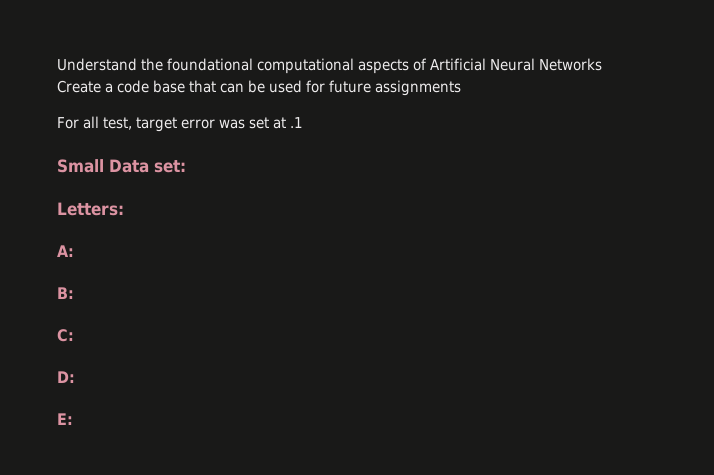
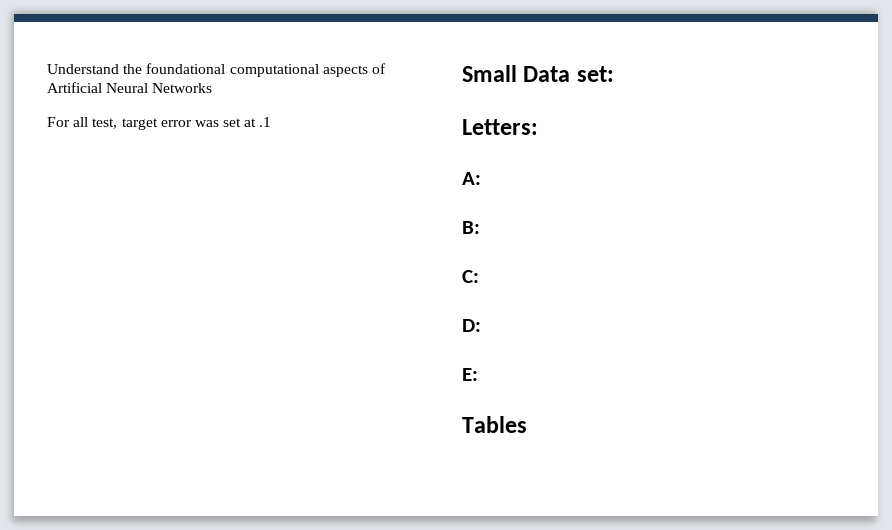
[57,80,461,96] // Create a code base that can be used for future assignments -> (213, 88) none
(73, 419) none -> [462,416,527,433] // Tables

